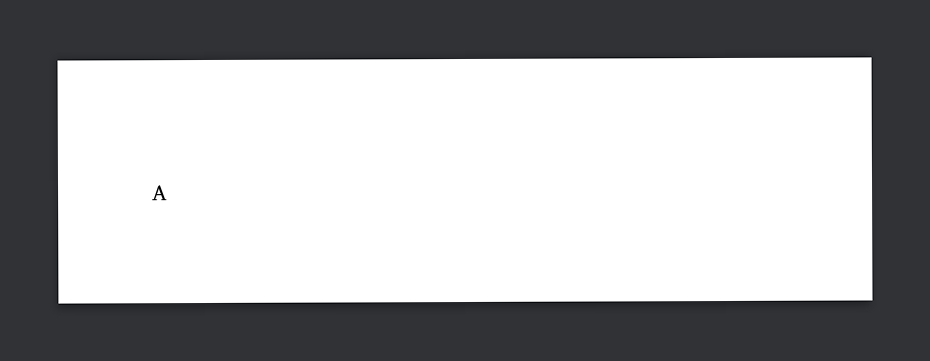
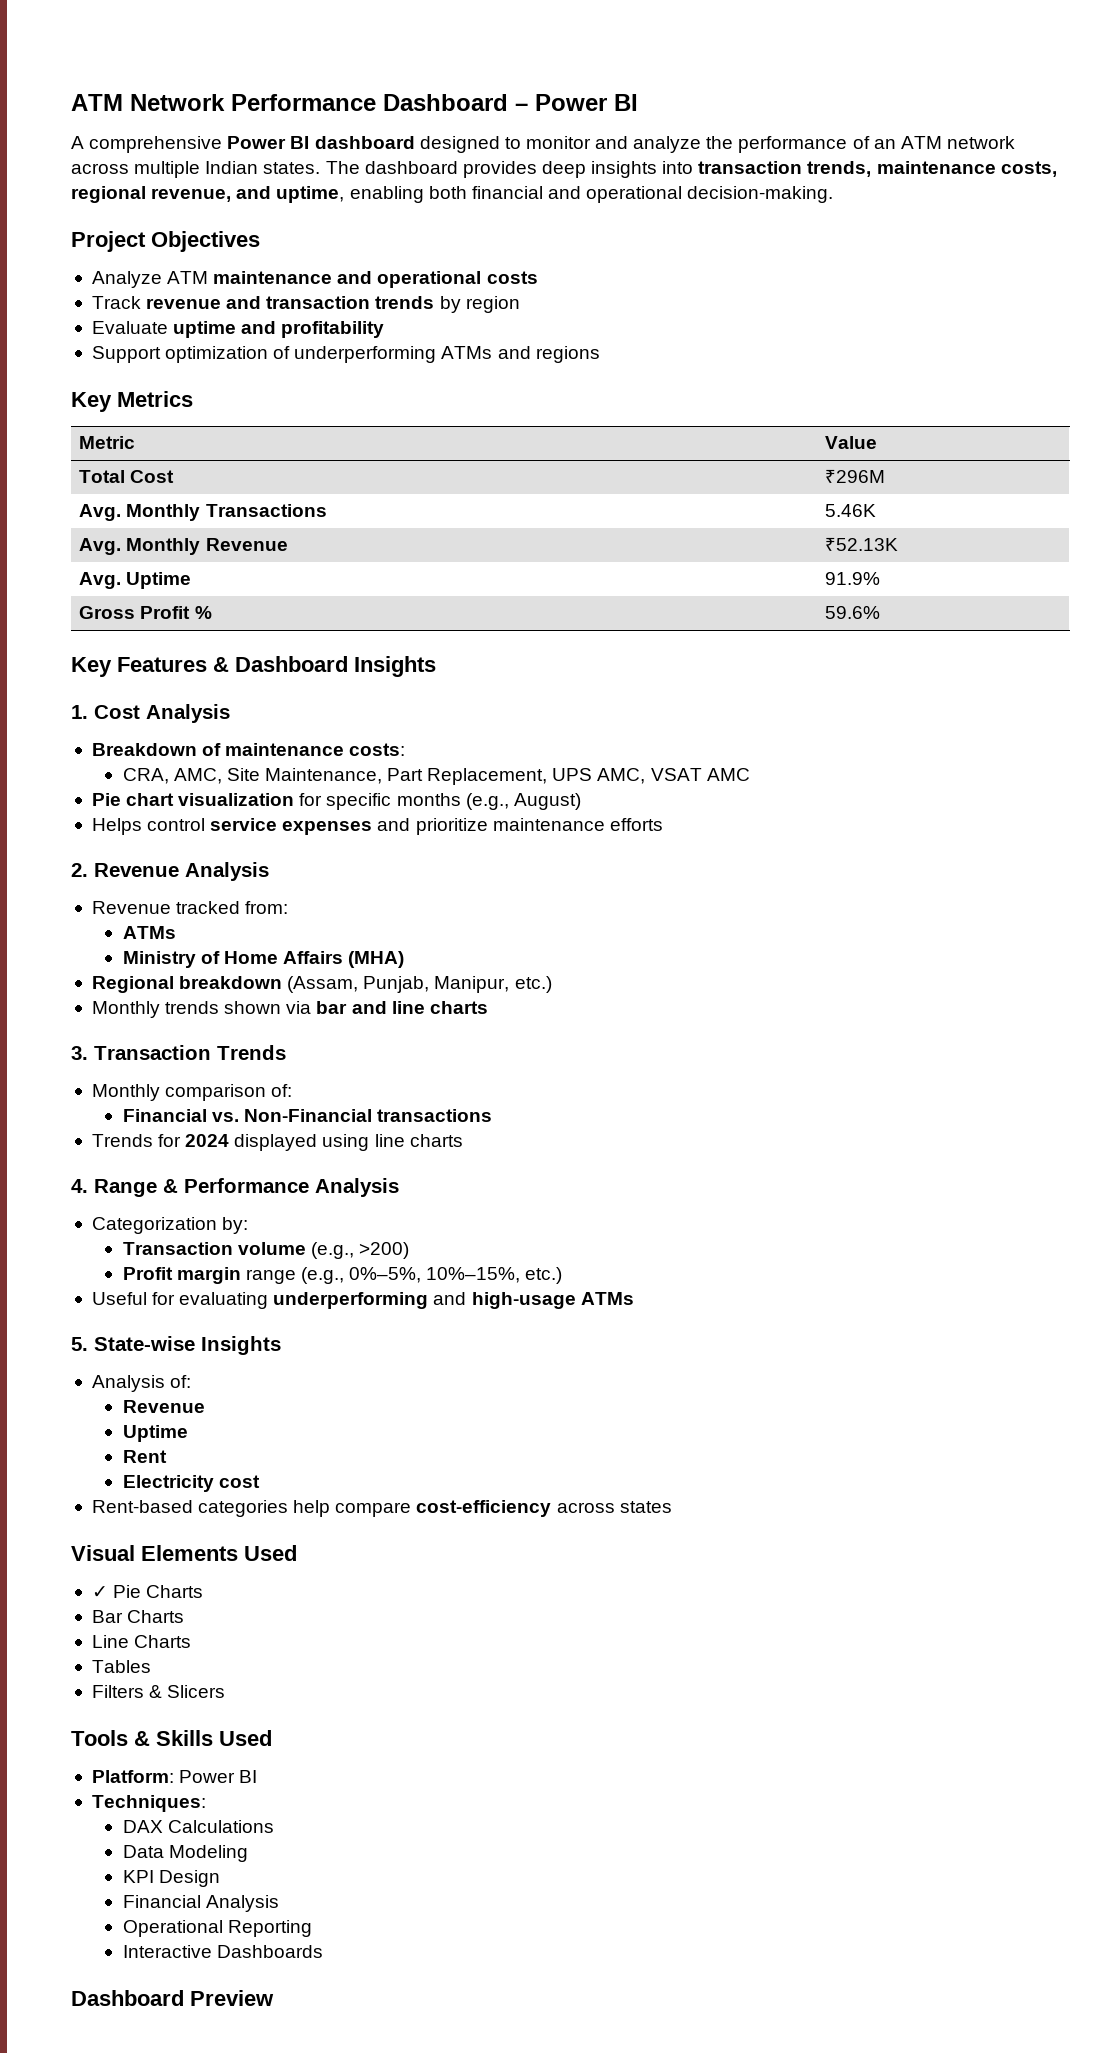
[152,185,168,201] A -> [71,94,638,111] [71,136,1015,153] [71,161,1057,178] [71,186,834,203] [71,231,260,252] [91,271,538,288] [91,296,520,313] [91,321,385,338] [91,346,600,363] [71,391,193,412] [79,436,136,449] [825,436,878,449] [79,470,175,483] [825,469,886,483] [79,504,327,521] [825,504,877,517] [79,538,288,555] [825,537,899,551] [79,572,192,589] [825,572,881,585] [79,606,212,619] [825,606,881,619] [71,656,436,677] [71,704,230,723] [91,743,406,756] [122,768,750,785] [91,793,581,810] [91,818,663,835] [71,862,269,881] [91,901,289,914] [122,926,176,939] [122,951,405,968] [91,976,552,993] [91,1001,488,1018] [71,1045,286,1060] [91,1084,293,1101] [122,1109,492,1122] [91,1134,463,1151] [71,1178,399,1197] [91,1217,249,1234] [122,1242,409,1259] [122,1267,563,1284] [91,1292,634,1309] [71,1336,281,1355] [91,1375,192,1392] [122,1400,205,1413] [122,1425,188,1442] [122,1450,167,1463] [122,1475,260,1492] [91,1500,672,1517] [71,1545,297,1561] [91,1585,204,1598] [91,1610,185,1623] [91,1635,192,1648] [91,1660,151,1673] [91,1685,226,1698] [71,1730,272,1746] [91,1770,258,1783] [91,1795,206,1812] [122,1820,274,1833] [122,1845,248,1862] [122,1870,220,1887] [122,1895,279,1912] [122,1920,312,1937] [122,1945,323,1958] [71,1990,274,2006] ATM Network Performance Dashboard – Power BI // A comprehensive Power BI dashboard designed to monitor and analyze the performance of an ATM network across multiple Indian states. The dashboard provides deep insights into transaction trends, maintenance costs, regional revenue, and uptime, enabling both financial and operational decision-making. // Project Objectives // Analyze ATM maintenance and operational costs // Track revenue and transaction trends by region // Evaluate uptime and profitability // Support optimization of underperforming ATMs and regions // Key Metrics // Metric | Value // Total Cost | ₹296M // Avg. Monthly Transactions | 5.46K // Avg. Monthly Revenue | ₹52.13K // Avg. Uptime | 91.9% // Gross Profit % | 59.6% // Key Features & Dashboard Insights // 1. Cost Analysis // Breakdown of maintenance costs: // CRA, AMC, Site Maintenance, Part Replacement, UPS AMC, VSAT AMC // Pie chart visualization for specific months (e.g., August) // Helps control service expenses and prioritize maintenance efforts // 2. Revenue Analysis // Revenue tracked from: // ATMs // Ministry of Home Affairs (MHA) // Regional breakdown (Assam, Punjab, Manipur, etc.) // Monthly trends shown via bar and line charts // 3. Transaction Trends // Monthly comparison of: // Financial vs. Non-Financial transactions // Trends for 2024 displayed using line charts // 4. Range & Performance Analysis // Categorization by: // Transaction volume (e.g., >200) // Profit margin range (e.g., 0%–5%, 10%–15%, etc.) // Useful for evaluating underperforming and high-usage ATMs // 5. State-wise Insights // Analysis of: // Revenue // Uptime // Rent // Electricity cost // Rent-based categories help compare cost-efficiency across states // Visual Elements Used // ✓ Pie Charts // Bar Charts // Line Charts // Tables // Filters & Slicers // Tools & Skills Used // Platform: Power BI // Techniques: // DAX Calculations // Data Modeling // KPI Design // Financial Analysis // Operational Reporting // Interactive Dashboards // Dashboard Preview

